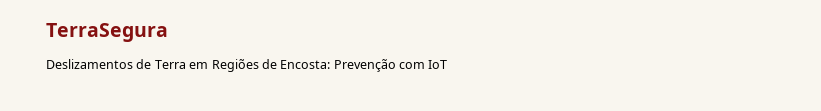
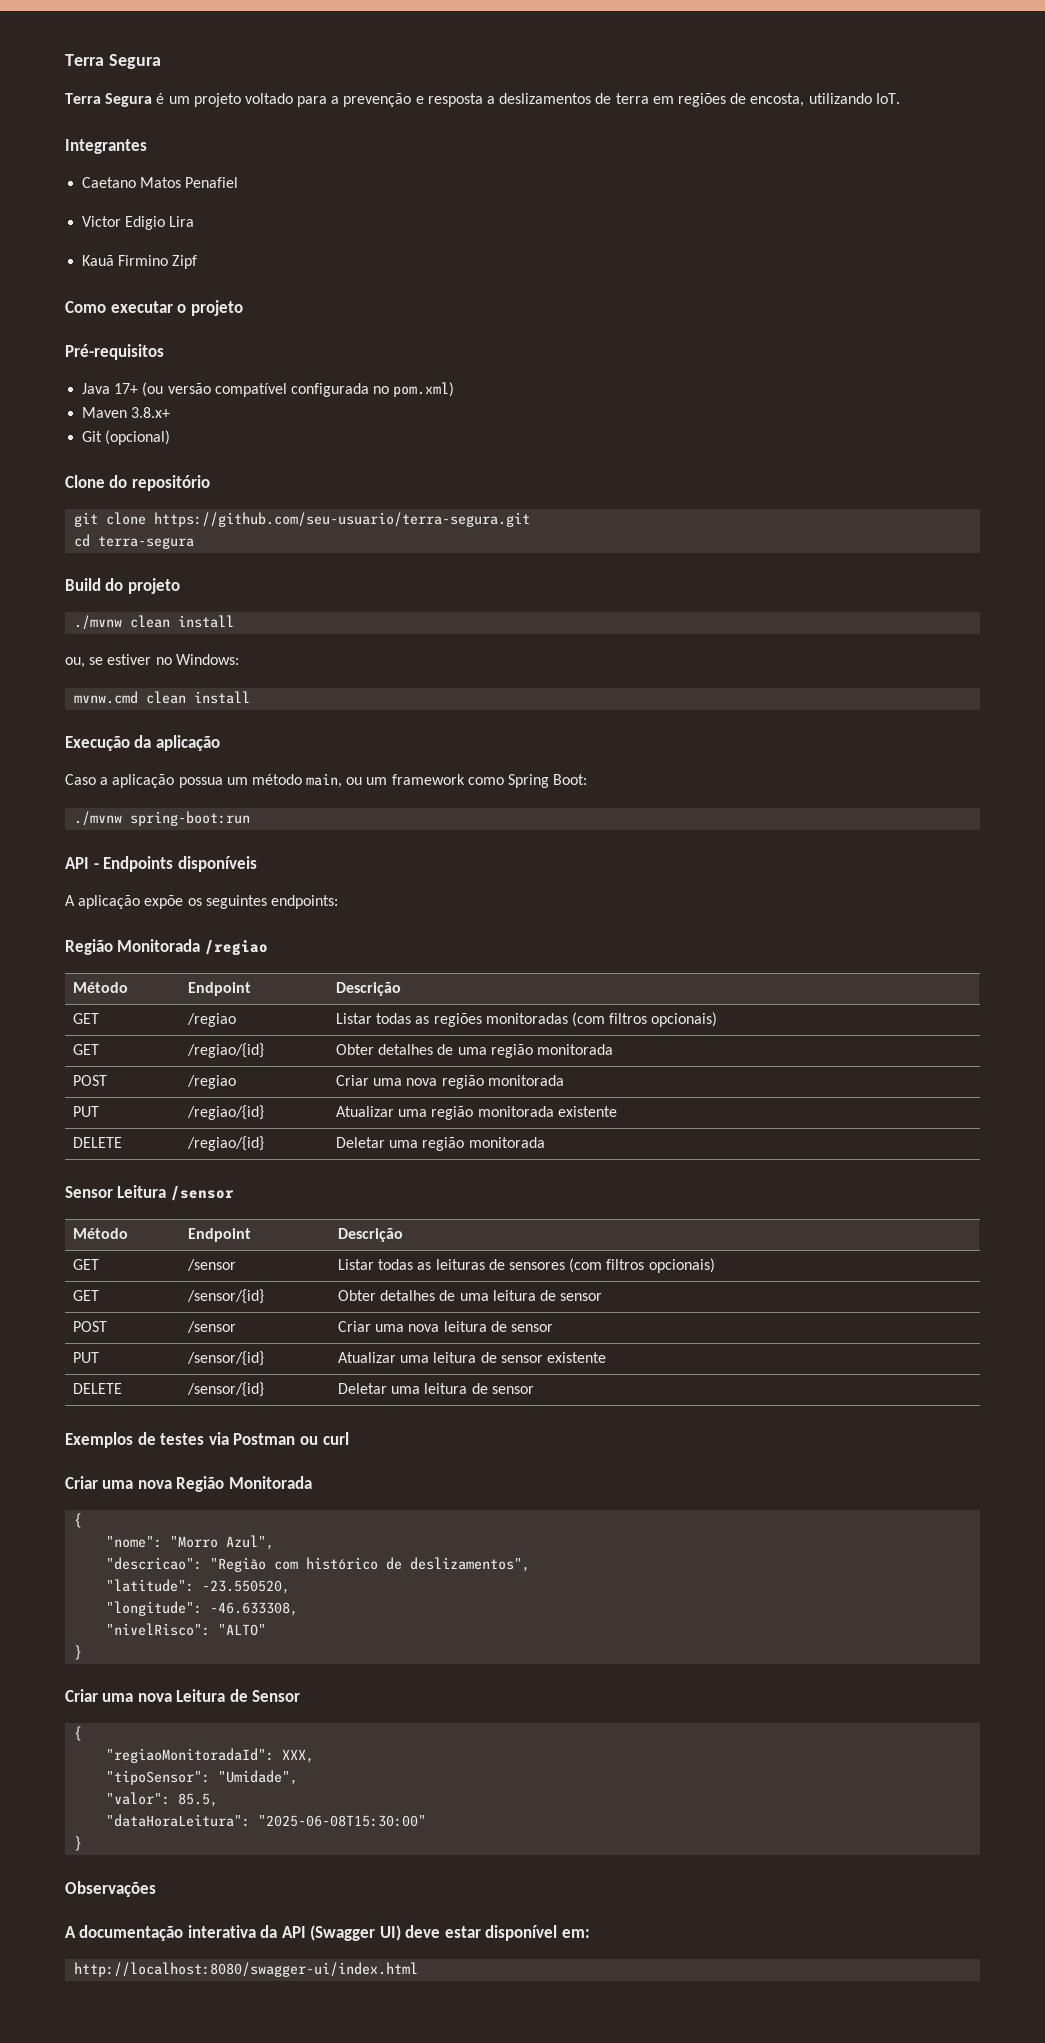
[46,23,168,42] [46,59,448,72] TerraSegura // Deslizamentos de Terra em Regiões de Encosta: Prevenção com IoT -> [65,54,161,69] [65,93,900,107] [65,139,147,154] [82,177,239,188] [82,216,195,230] [82,255,198,269] [65,300,243,316] [65,344,164,360] [82,382,455,397] [82,407,171,418] [82,430,171,445] [65,475,210,491] [74,512,531,527] [74,534,195,549] [65,578,180,594] [74,615,235,630] [65,654,239,668] [74,691,251,704] [65,735,220,751] [65,773,588,788] [74,811,251,826] [65,856,257,872] [65,895,338,909] [65,939,268,956] [73,982,129,993] [188,982,252,996] [336,982,402,996] [73,1013,100,1024] [187,1013,237,1027] [336,1012,718,1027] [73,1044,100,1055] [187,1043,265,1058] [336,1044,614,1058] [73,1075,108,1086] [187,1075,237,1089] [336,1075,564,1089] [73,1106,100,1117] [187,1105,265,1120] [336,1106,617,1120] [73,1137,123,1148] [187,1136,265,1151] [336,1137,545,1151] [65,1185,234,1201] [73,1228,129,1239] [188,1228,252,1242] [338,1228,404,1242] [73,1259,100,1270] [187,1259,237,1271] [338,1258,715,1273] [73,1290,100,1301] [187,1289,265,1304] [338,1290,603,1301] [73,1321,108,1332] [187,1321,237,1333] [338,1321,554,1332] [73,1352,100,1363] [187,1351,265,1366] [338,1352,607,1363] [73,1383,123,1394] [187,1382,265,1397] [338,1383,534,1394] [65,1432,349,1448] [65,1476,312,1492] [74,1513,83,1528] [106,1535,275,1550] [106,1557,531,1572] [106,1579,291,1594] [106,1601,299,1616] [106,1623,267,1636] [74,1645,83,1660] [65,1689,301,1702] [74,1726,83,1741] [106,1748,315,1763] [106,1770,299,1785] [106,1792,219,1807] [106,1814,427,1827] [74,1836,83,1851] [65,1881,156,1897] [65,1925,590,1941] [74,1962,419,1977] Terra Segura // Terra Segura é um projeto voltado para a prevenção e resposta a deslizamentos de terra em regiões de encosta, utilizando IoT. // Integrantes // Caetano Matos Penafiel // Victor Edigio Lira // Kauã Firmino Zipf // Como executar o projeto // Pré-requisitos // Java 17+ (ou versão compatível configurada no pom.xml) // Maven 3.8.x+ // Git (opcional) // Clone do repositório // git clone https://github.com/seu-usuario/terra-segura.git // cd terra-segura // Build do projeto // ./mvnw clean install // ou, se estiver no Windows: // mvnw.cmd clean install // Execução da aplicação // Caso a aplicação possua um método main, ou um framework como Spring Boot: // ./mvnw spring-boot:run // API - Endpoints disponíveis // A aplicação expõe os seguintes endpoints: // Região Monitorada /regiao // Método | Endpoint | Descrição // GET | /regiao | Listar todas as regiões monitoradas (com filtros opcionais) // GET | /regiao/{id} | Obter detalhes de uma região monitorada // POST | /regiao | Criar uma nova região monitorada // PUT | /regiao/{id} | Atualizar uma região monitorada existente // DELETE | /regiao/{id} | Deletar uma região monitorada // Sensor Leitura /sensor // Método | Endpoint | Descrição // GET | /sensor | Listar todas as leituras de sensores (com filtros opcionais) // GET | /sensor/{id} | Obter detalhes de uma leitura de sensor // POST | /sensor | Criar uma nova leitura de sensor // PUT | /sensor/{id} | Atualizar uma leitura de sensor existente // DELETE | /sensor/{id} | Deletar uma leitura de sensor // Exemplos de testes via Postman ou curl // Criar uma nova Região Monitorada // { // "nome": "Morro Azul", // "descricao": "Região com histórico de deslizamentos", // "latitude": -23.550520, // "longitude": -46.633308, // "nivelRisco": "ALTO" // } // Criar uma nova Leitura de Sensor // { // "regiaoMonitoradaId": XXX, // "tipoSensor": "Umidade", // "valor": 85.5, // "dataHoraLeitura": "2025-06-08T15:30:00" // } // Observações // A documentação interativa da API (Swagger UI) deve estar disponível em: // http://localhost:8080/swagger-ui/index.html

